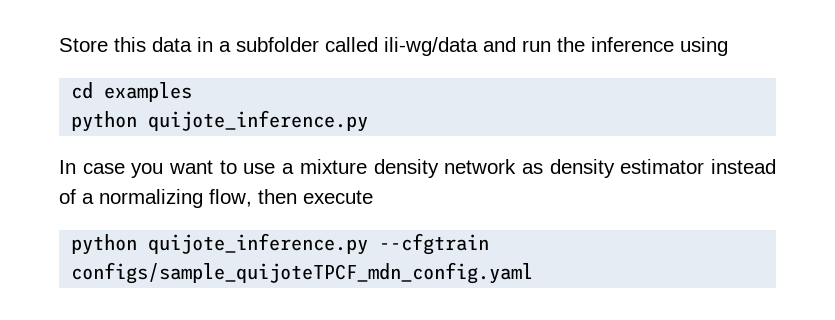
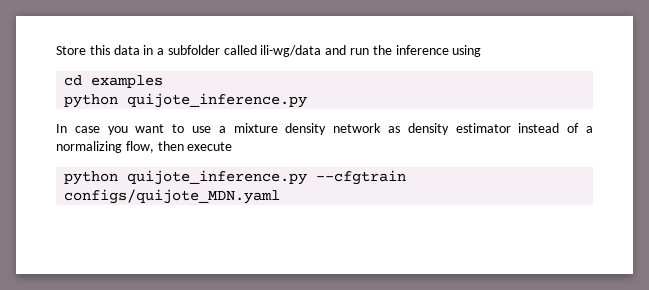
[71,262,534,284] configs/sample_quijoteTPCF_mdn_config.yaml -> [64,189,281,204] configs/quijote_MDN.yaml

